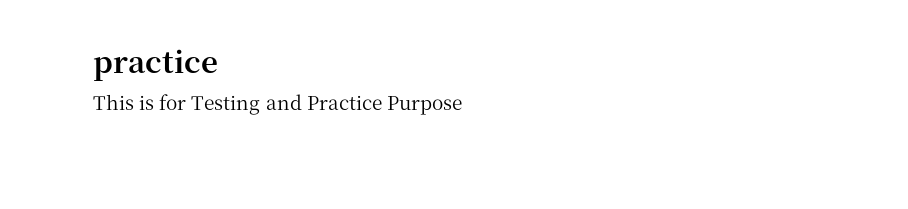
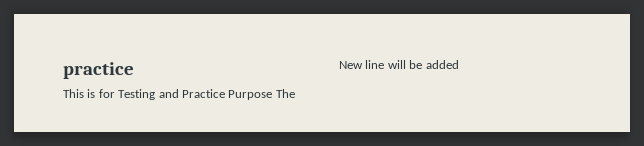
(462, 105) none -> [275,89,295,98] [339,60,459,69] The New line will be added

